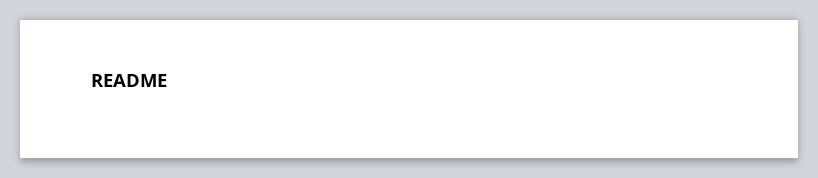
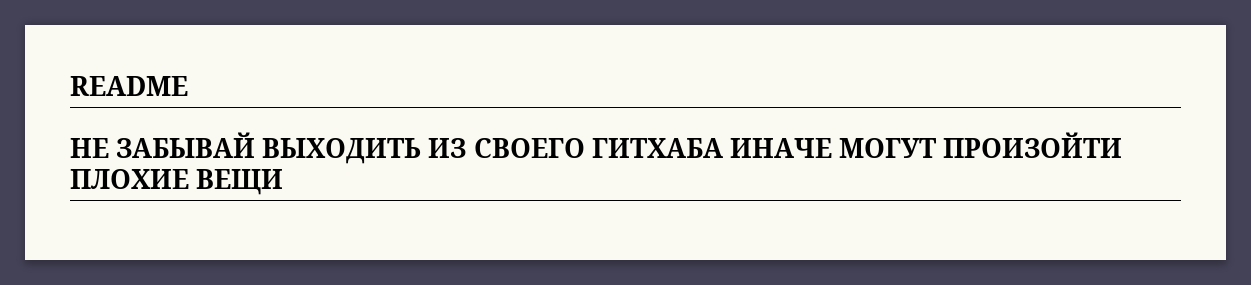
(167, 80) none -> [70,132,1123,164] [70,169,284,195] // НЕ ЗАБЫВАЙ ВЫХОДИТЬ ИЗ СВОЕГО ГИТХАБА ИНАЧЕ МОГУТ ПРОИЗОЙТИ ПЛОХИЕ ВЕЩИ

